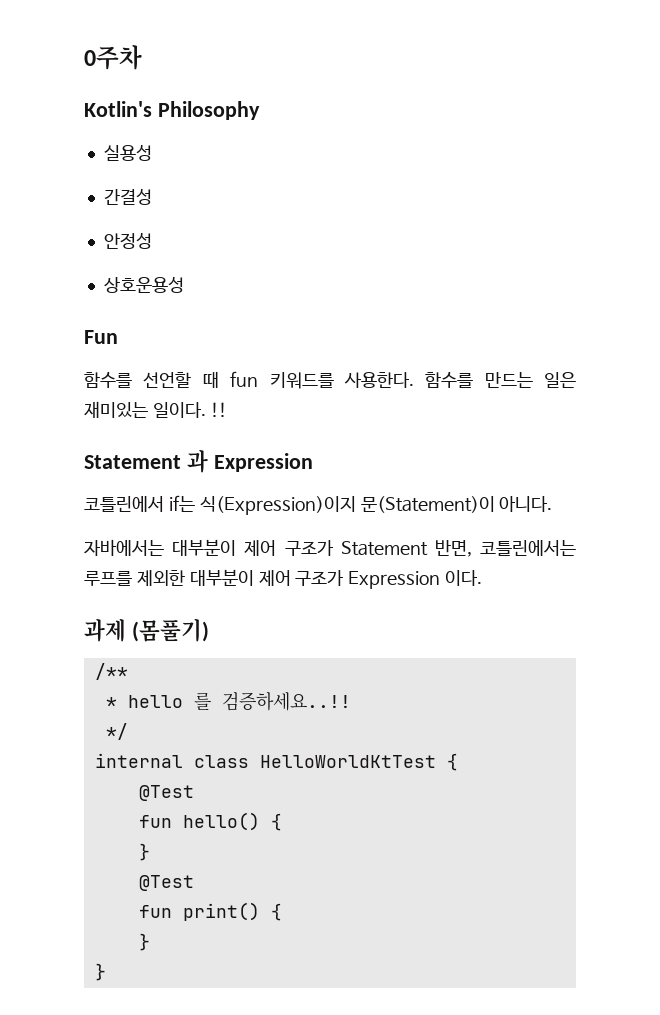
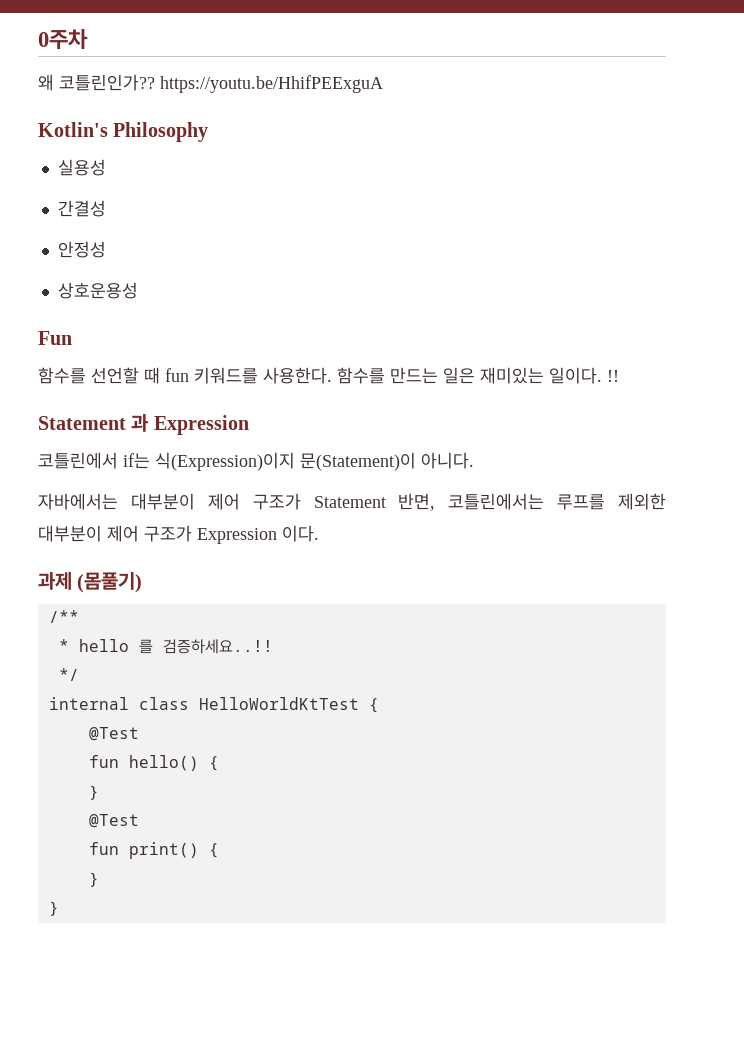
(142, 57) none -> [38,74,383,93] // 왜 코틀린인가?? https://youtu.be/HhifPEExguA

